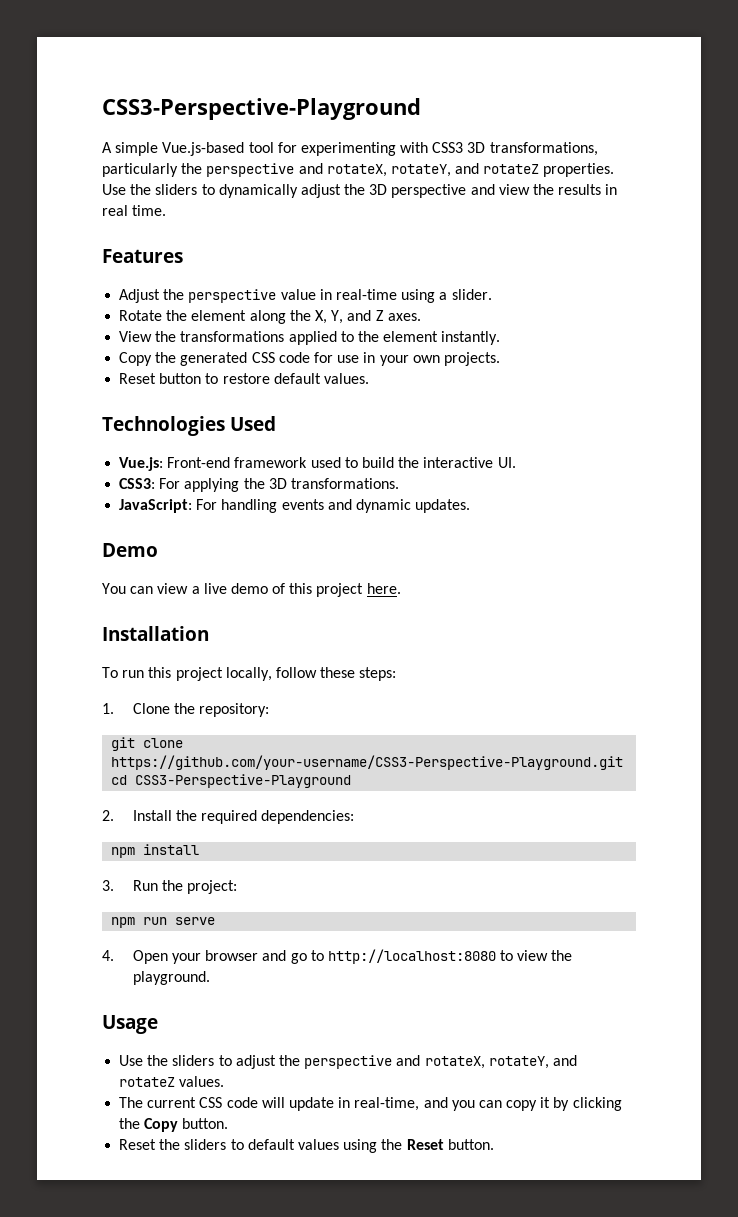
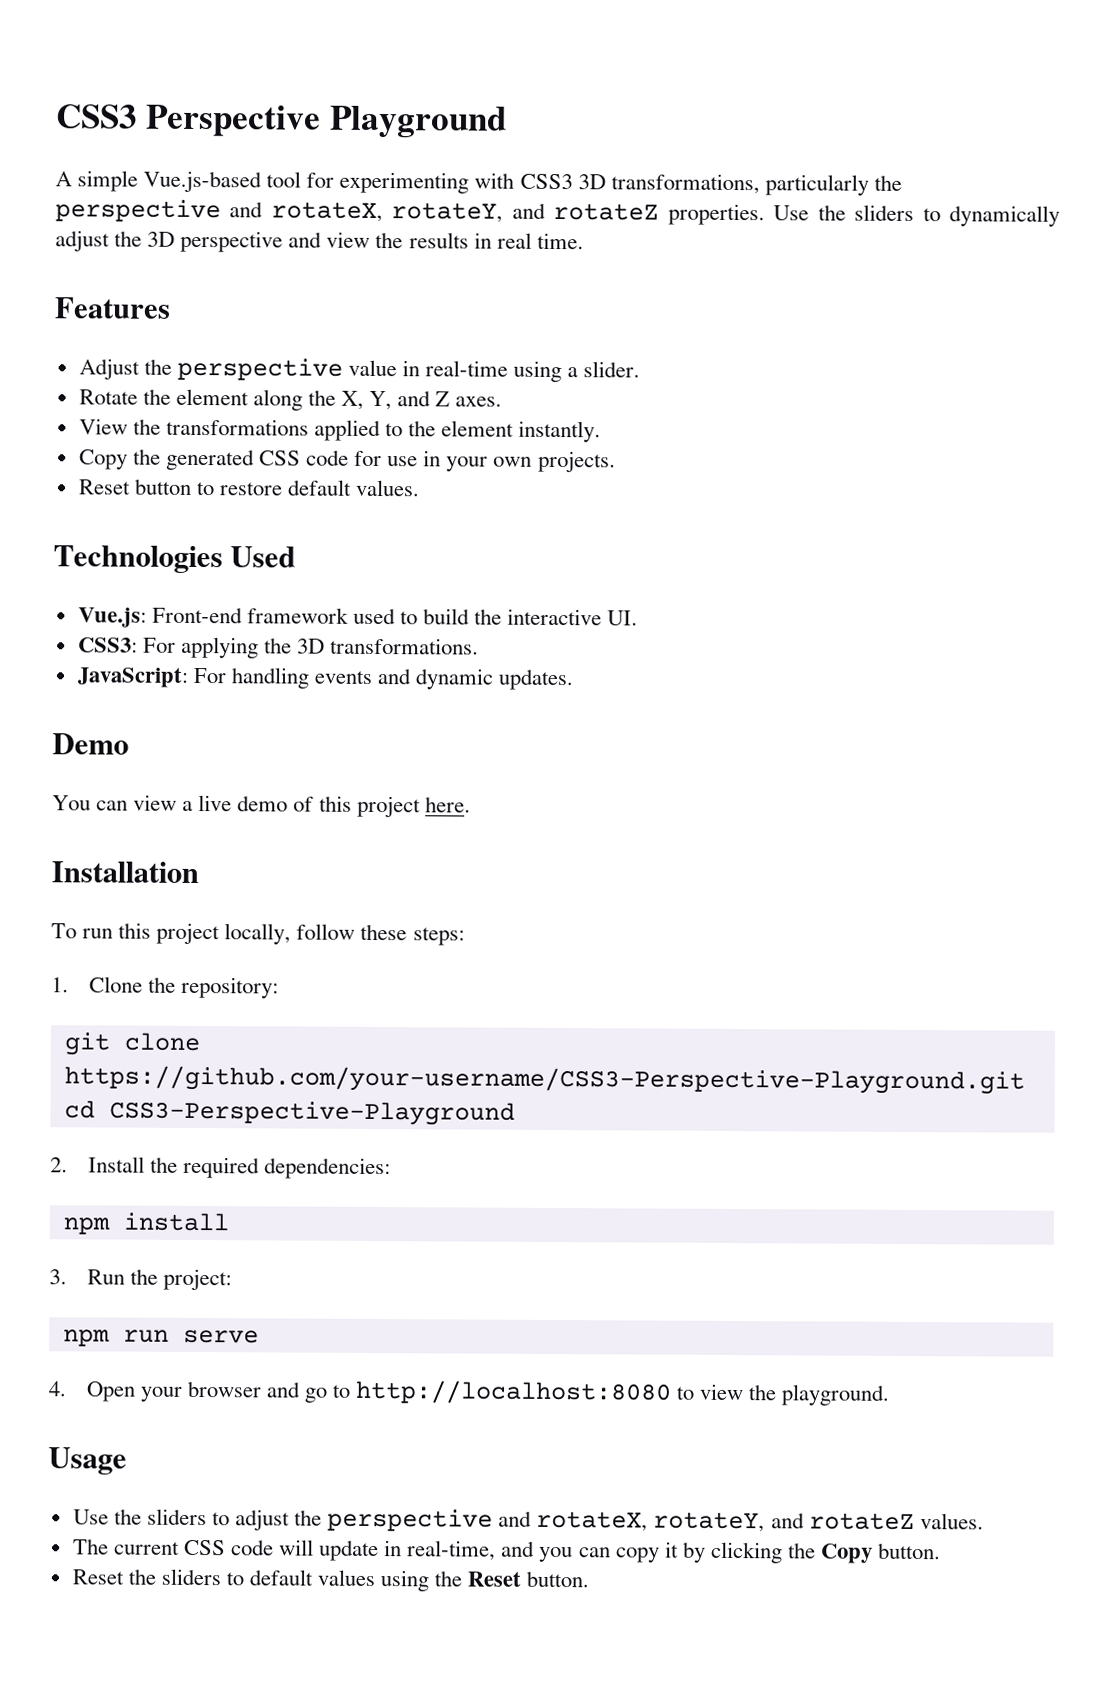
[102,98,421,120] CSS3-Perspective-Playground -> [56,104,507,139] CSS3 Perspective Playground

